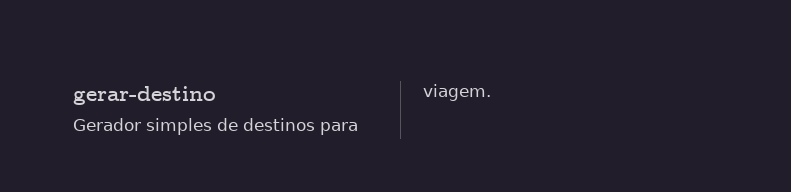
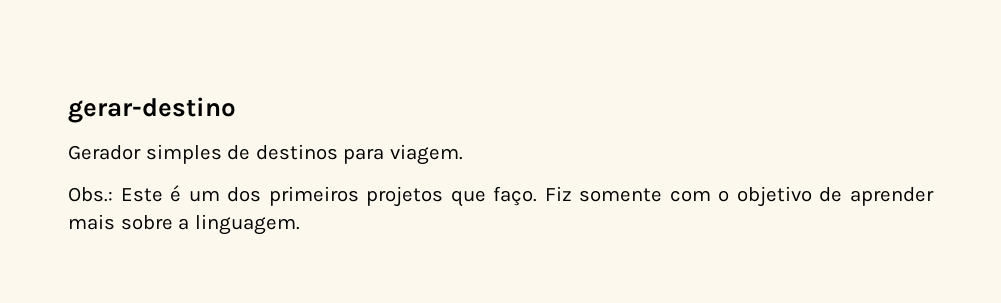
(491, 92) none -> [68,185,934,207] [68,214,300,235] // Obs.: Este é um dos primeiros projetos que faço. Fiz somente com o objetivo de aprender mais sobre a linguagem.

